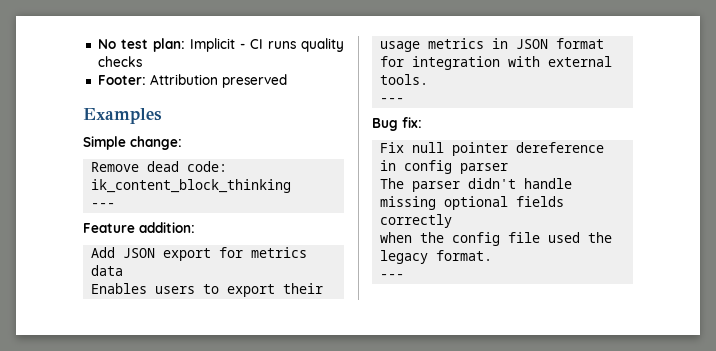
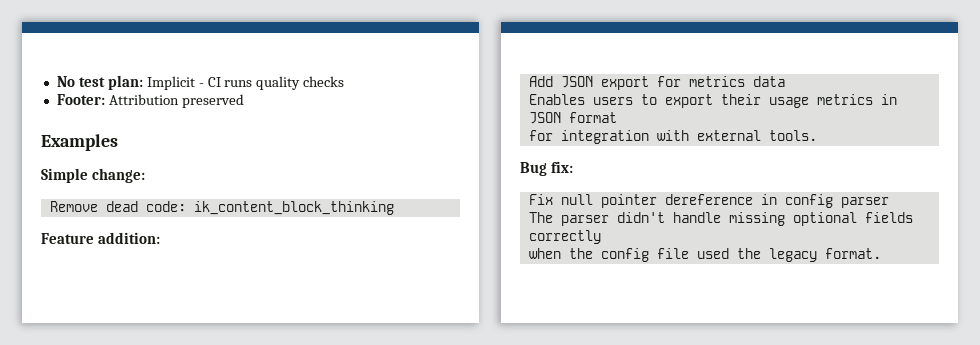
[91,203,116,208] // --- -> (394, 208) none
[380,98,405,103] // --- -> (817, 135) none
[380,274,405,279] // --- -> (881, 253) none

